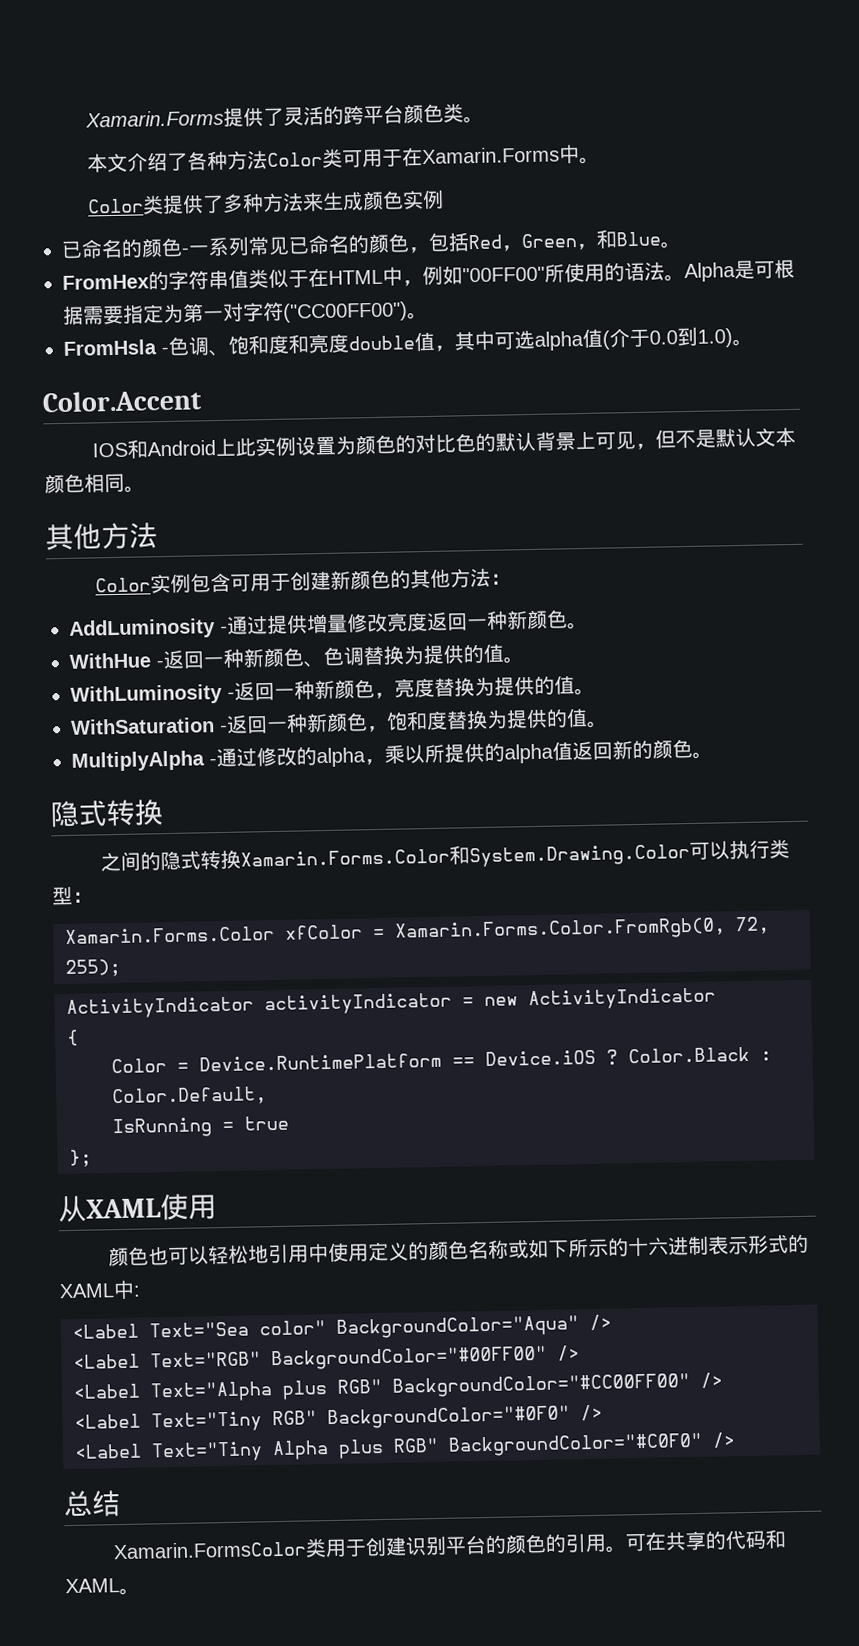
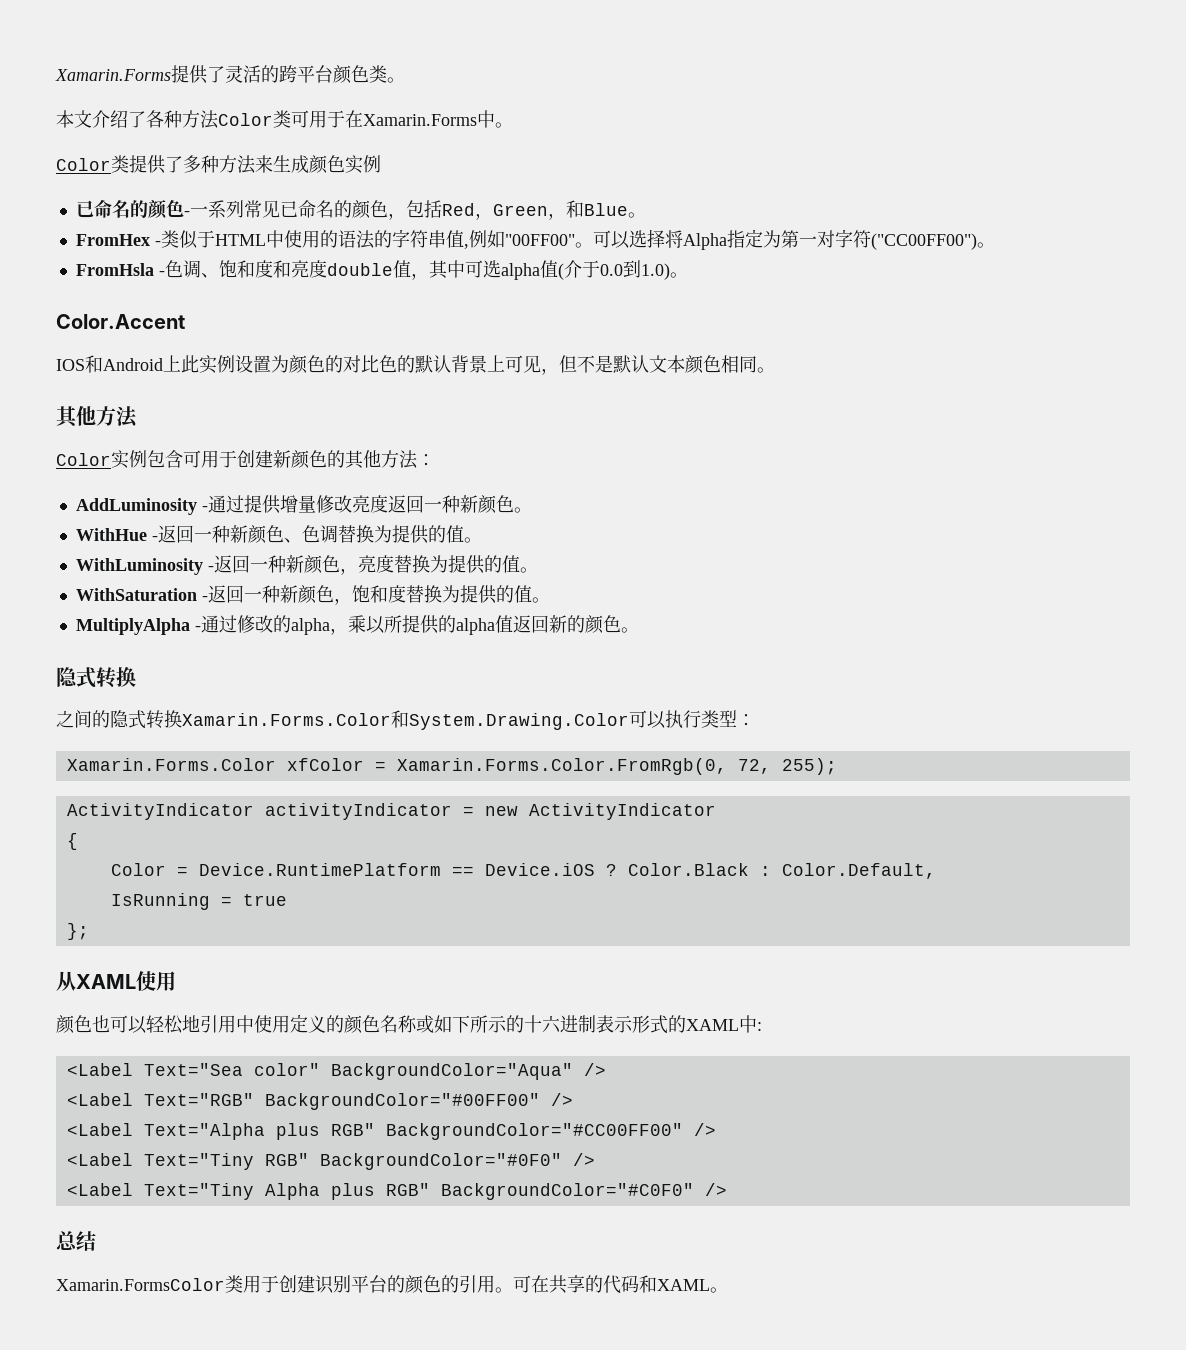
[148,258,795,291] [63,305,124,325] 的字符串值类似于在HTML中，例如"00FF00"所使用的语法。Alpha是可根据需要 -> [154,229,727,250] -类似于HTML中使用的语法的字符串值,例如"00FF00"。可以选择将Alpha

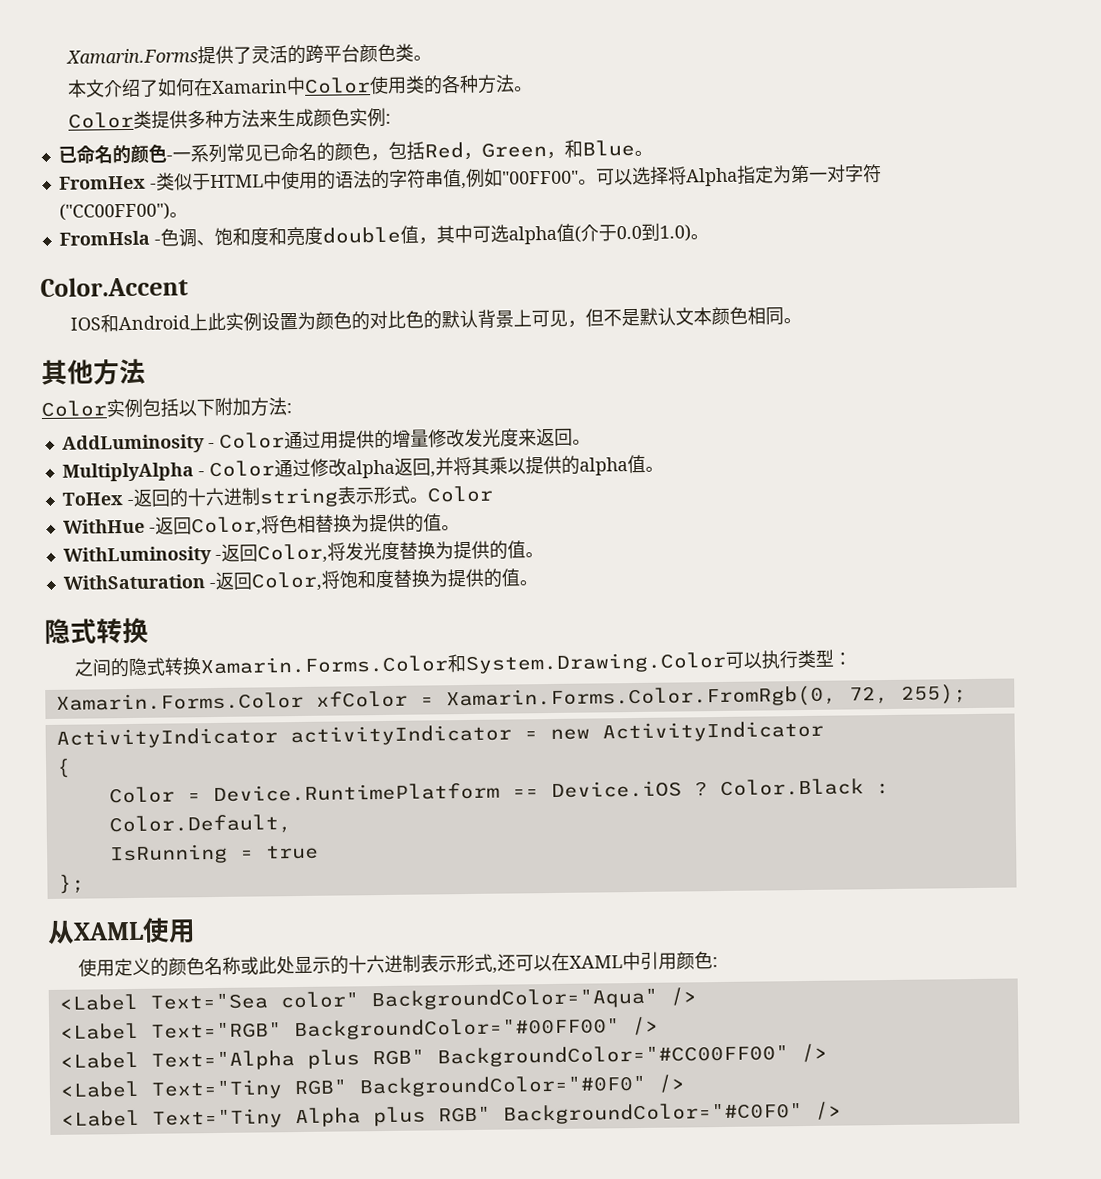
[146,110,495,129] 各种方法Color类可用于在Xamarin.Forms中 -> [156,74,515,97] 如何在Xamarin中Color使用类的各种方法
[165,156,183,173] 了 -> (188, 119) none
(381, 164) none -> [384,113,391,124] :
[165,450,435,469] [75,495,532,515] 含可用于创建新颜色的其他方法： // AddLuminosity -通过提供增量修改亮度返回一种新颜色。 -> [160,397,292,417] [61,427,591,454] [61,454,664,482] [61,485,493,508] 括以下附加方法: // AddLuminosity - Color通过用提供的增量修改发光度来返回。 // MultiplyAlpha - Color通过修改alpha返回,并将其乘以提供的alpha值。 // ToHex -返回的十六进制string表示形式。Color
[193,525,338,544] 一种新颜色、色调 -> [190,514,316,537] Color,将色相
[249,555,376,575] 一种新颜色，亮 -> [256,542,382,564] Color,将发光
[243,585,352,605] 一种新颜色， -> [250,570,340,592] Color,将
[75,615,639,635] // MultiplyAlpha -通过修改的alpha，乘以所提供的alpha值返回新的颜色。 -> (538, 583) none
[56,1015,254,1034] 颜色也可以轻松地引用中 -> (196, 931) none
[434,1015,488,1033] 如下所 -> [257,956,313,975] 此处显
[668,1015,757,1033] 的XAML中 -> [491,951,713,974] ,还可以在XAML中引用颜色
[56,1231,96,1251] [56,1275,728,1294] // 总结 // Xamarin.FormsColor类用于创建识别平台的颜色的引用。可在共享的代码和XAML。 -> (842, 1110) none

